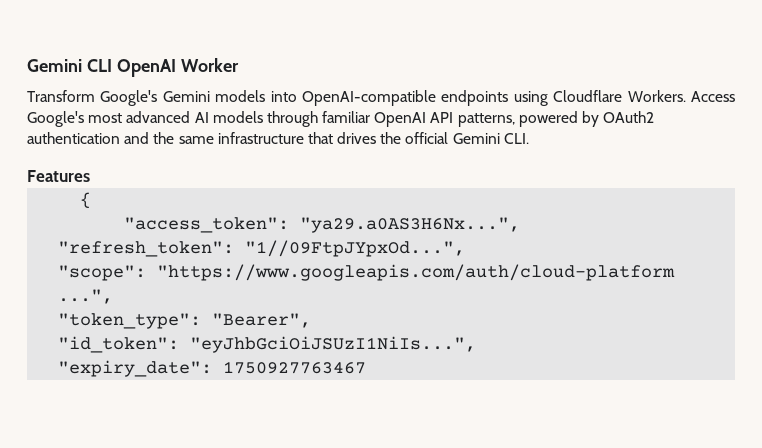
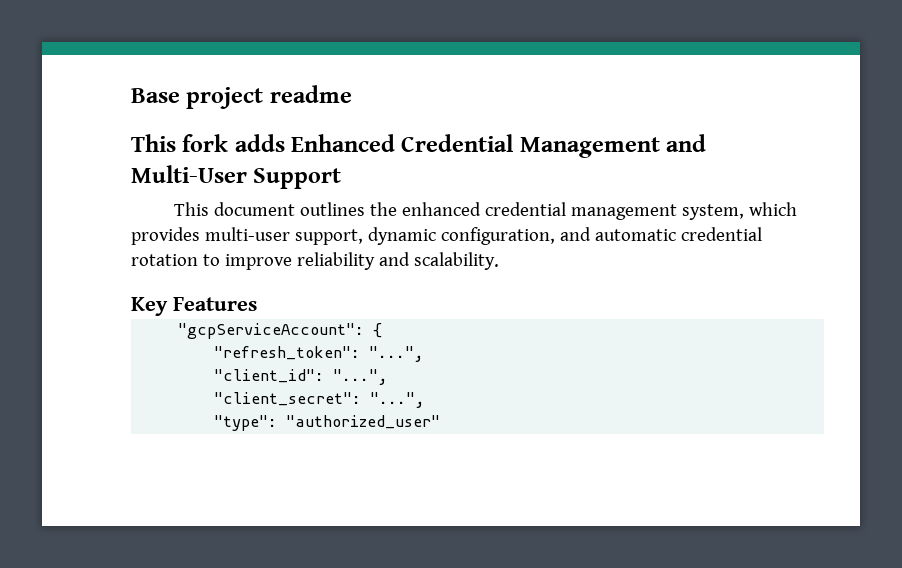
[27,58,239,77] [27,90,735,106] [27,111,655,127] [27,132,529,144] Gemini CLI OpenAI Worker // Transform Google's Gemini models into OpenAI-compatible endpoints using Cloudflare Workers. Access Google's most advanced AI models through familiar OpenAI API patterns, powered by OAuth2 authentication and the same infrastructure that drives the official Gemini CLI. // -> [131,85,352,109] [131,134,707,158] [131,165,342,189] [173,202,797,220] [131,227,762,245] [131,252,499,270] [131,297,168,316] Base project readme // This fork adds Enhanced Credential Management and Multi-User Support // This document outlines the enhanced credential management system, which provides multi-user support, dynamic configuration, and automatic credential rotation to improve reliability and scalability. // Key
(90, 176) none -> [178,323,365,339] "gcpServiceAccount":
[124,217,521,233] [58,240,466,257] [58,264,676,281] [58,289,114,304] [58,313,312,329] [58,336,477,353] [58,360,367,377] "access_token": "ya29.a0AS3H6Nx...", // "refresh_token": "1//09FtpJYpxOd...", // "scope": "https://www.googleapis.com/auth/cloud-platform ...", // "token_type": "Bearer", // "id_token": "eyJhbGciOiJSUzI1NiIs...", // "expiry_date": 1750927763467 -> [214,346,425,362] [214,369,389,385] [214,392,426,408] [214,415,441,431] "refresh_token": "...", // "client_id": "...", // "client_secret": "...", // "type": "authorized_user"

